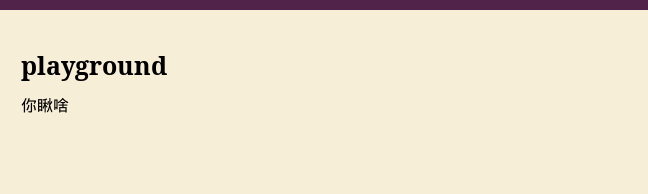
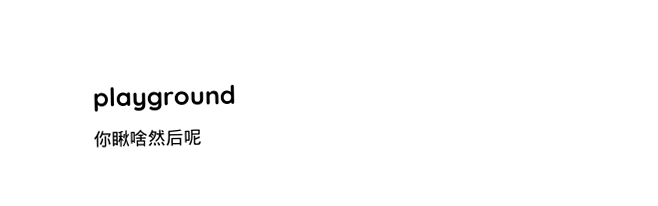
(69, 105) none -> [147,128,202,147] 然后呢

